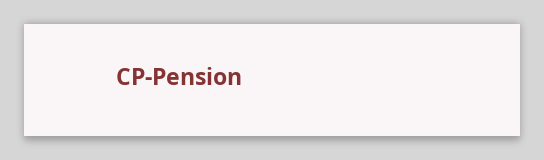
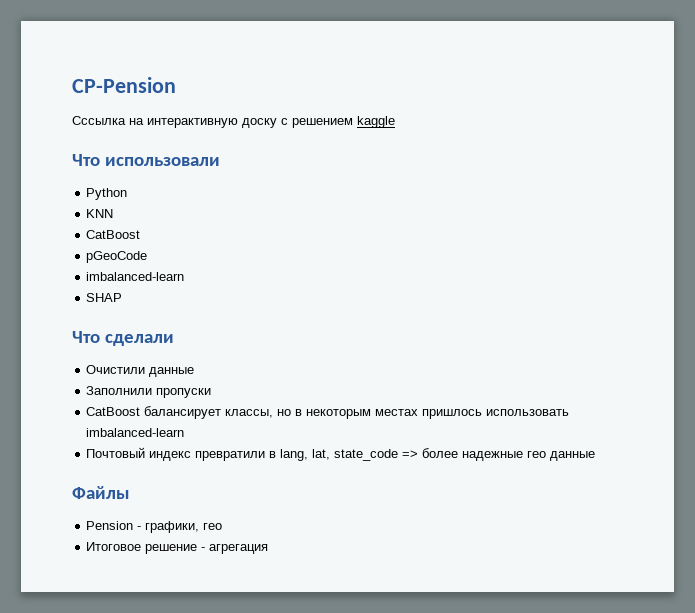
(242, 76) none -> [72,116,395,128] [72,154,220,166] [86,188,128,200] [86,209,114,218] [86,230,141,239] [86,251,148,263] [86,272,185,281] [86,293,123,302] [72,331,174,346] [86,365,195,377] [86,386,212,398] [86,406,570,419] [86,428,185,437] [86,447,596,461] [72,486,130,499] [86,521,223,533] [86,542,269,554] // Сссылка на интерактивную доску с решением kaggle // Что использовали // Python // KNN // CatBoost // pGeoCode // imbalanced-learn // SHAP // Что сделали // Очистили данные // Заполнили пропуски // CatBoost балансирует классы, но в некоторым местах пришлось использовать imbalanced-learn // Почтовый индекс превратили в lang, lat, state_code => более надежные гео данные // Файлы // Pension - графики, гео // Итоговое решение - агрегация

